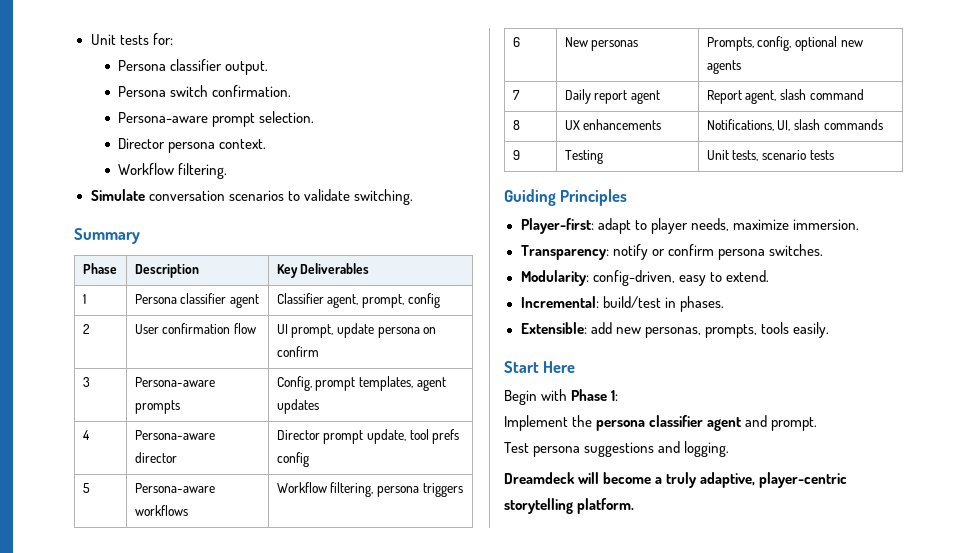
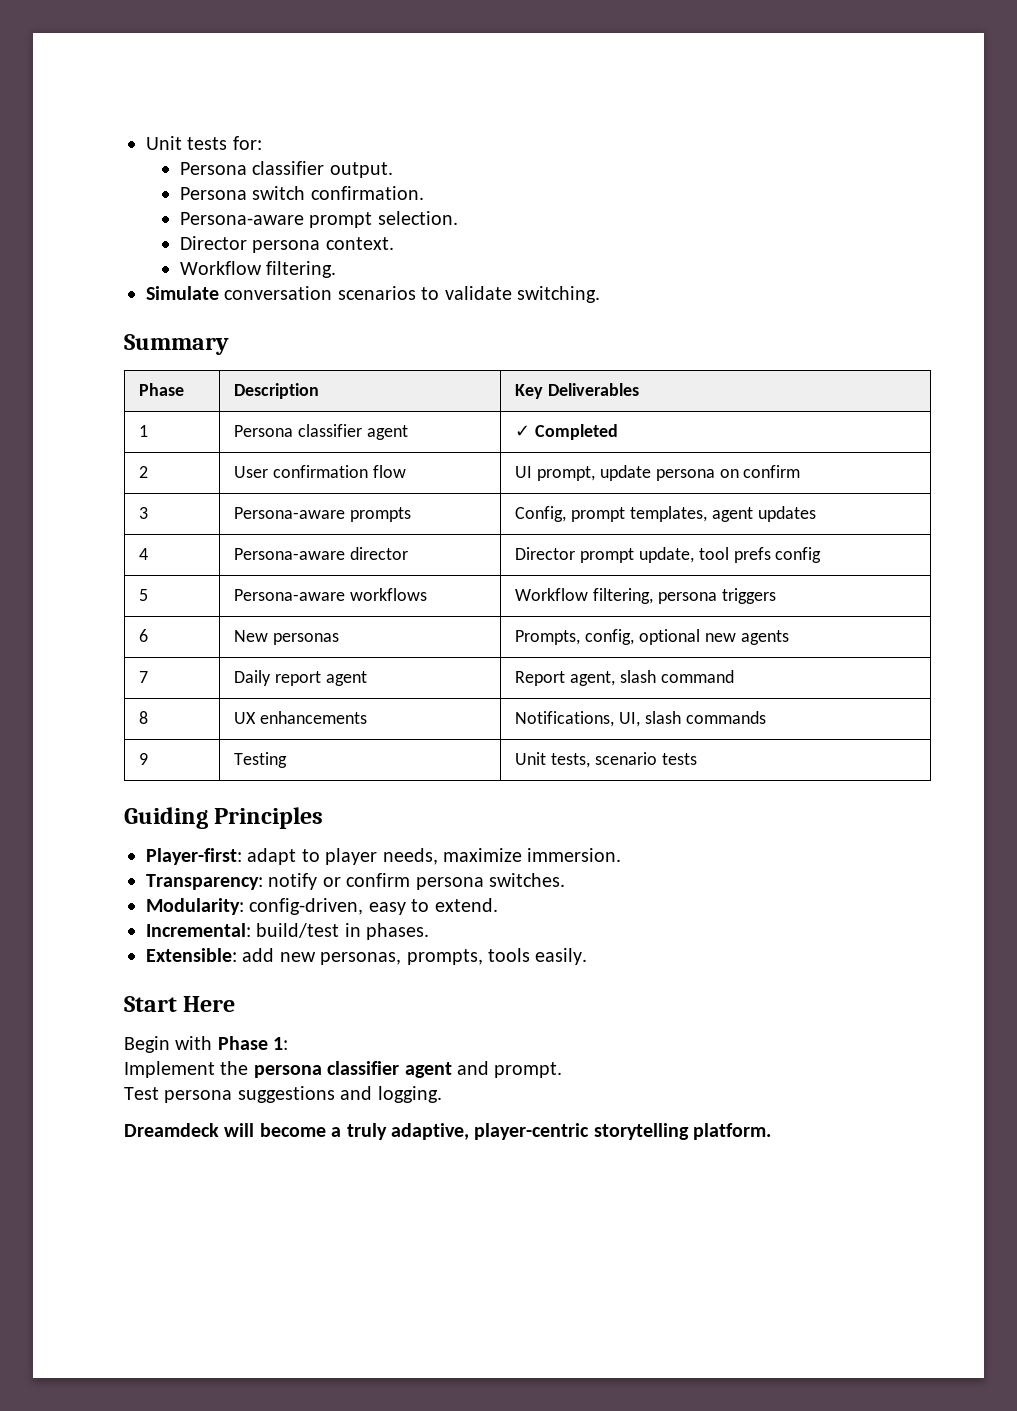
[276,293,440,308] Classifier agent, prompt, config -> [515,424,618,440] ✓ Completed

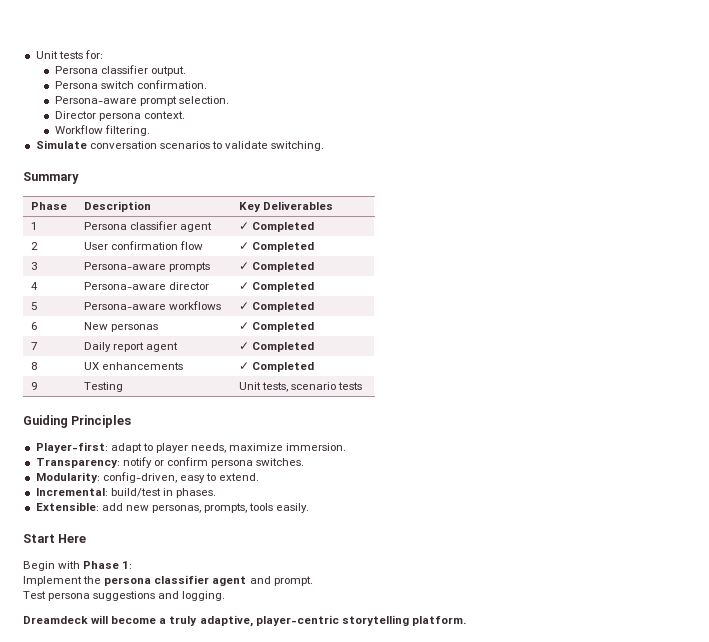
[515,465,801,481] [139,507,149,519] [234,507,411,522] [515,506,816,522] [139,548,149,560] [234,547,408,560] [515,547,822,563] UI prompt, update persona on confirm // 3 | Persona-aware prompts | Config, prompt templates, agent updates // 4 | Persona-aware director | Director prompt update, tool prefs config -> [239,242,315,252] [31,262,38,270] [84,262,211,272] [239,262,315,272] [31,282,39,290] [84,282,210,290] [239,282,315,292] ✓ Completed // 3 | Persona-aware prompts | ✓ Completed // 4 | Persona-aware director | ✓ Completed
[515,588,776,604] Workflow filtering, persona triggers -> [239,302,315,312] ✓ Completed
[515,629,789,645] Prompts, config, optional new agents -> [239,322,315,332] ✓ Completed
[515,670,734,686] Report agent, slash command -> [239,342,315,352] ✓ Completed
[515,711,766,727] Notifications, UI, slash commands -> [239,362,315,372] ✓ Completed

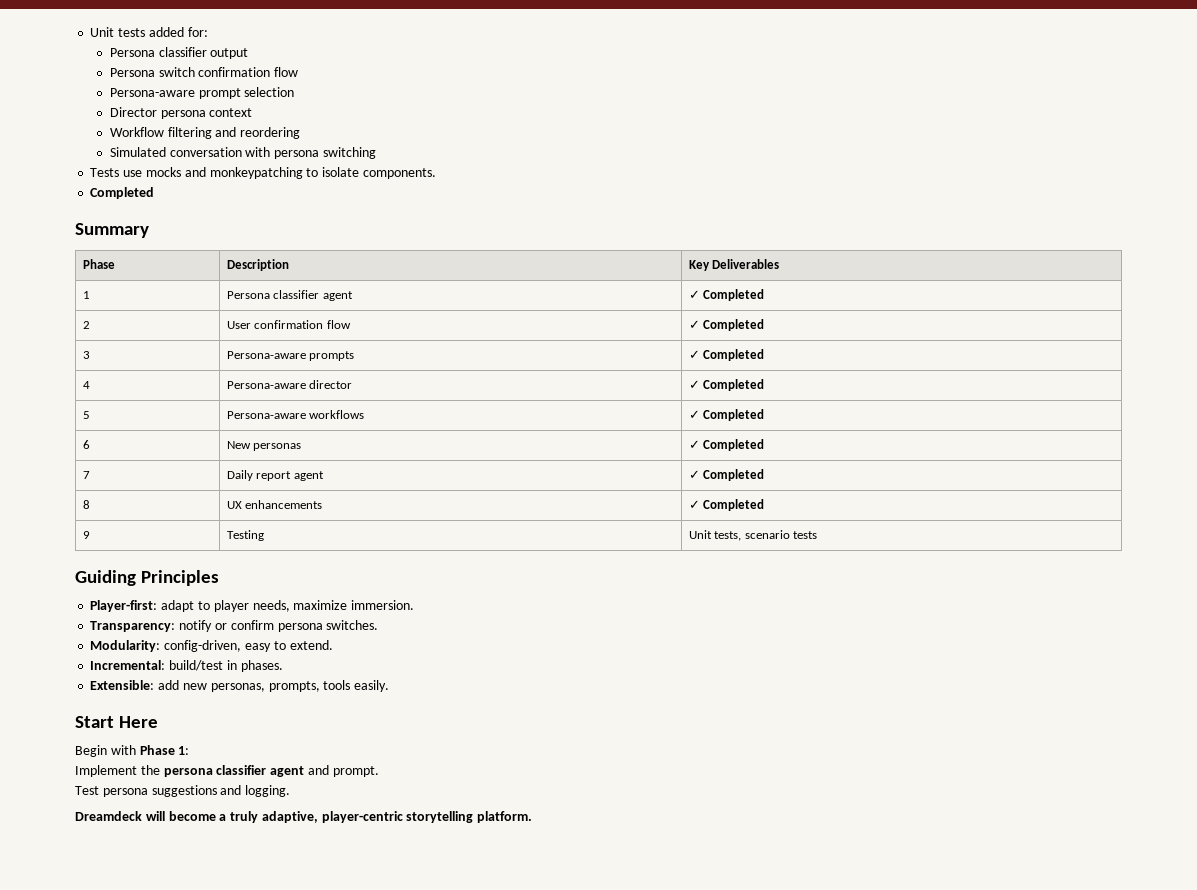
(83, 55) none -> [148,27,184,37] added
[150,66,186,76] output. -> [210,48,249,59] output
[136,80,207,89] confirmation. -> [198,67,299,77] confirmation flow
[178,96,229,104] selection. -> [244,87,295,97] selection
[143,111,185,119] context. -> [209,108,253,117] context
[104,125,150,136] [35,140,325,151] filtering. // Simulate conversation scenarios to validate switching. -> [167,127,301,139] [109,147,376,159] [90,167,436,179] [90,187,155,199] filtering and reordering // Simulated conversation with persona switching // Tests use mocks and monkeypatching to isolate components. // Completed

